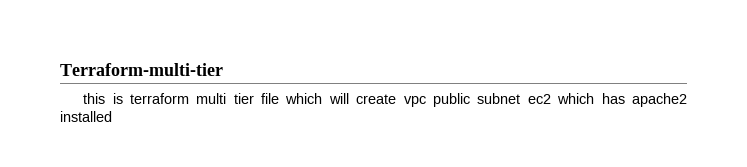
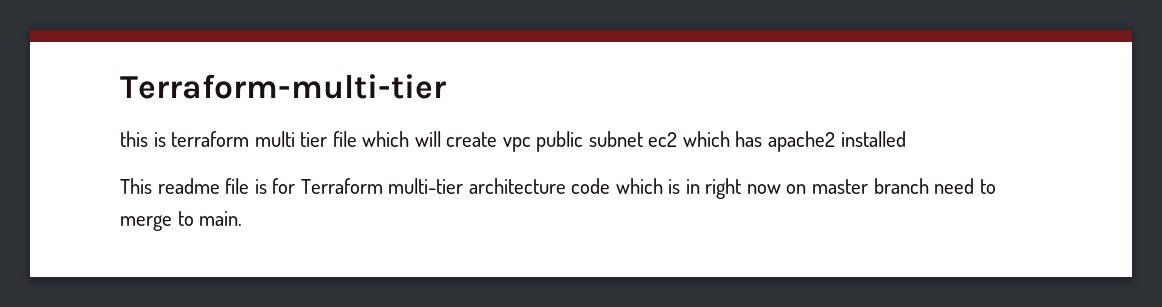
(112, 116) none -> [120,178,996,199] [120,211,243,231] // This readme file is for Terraform multi-tier architecture code which is in right now on master branch need to merge to main.

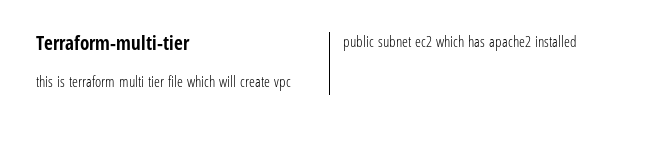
[120,178,996,199] [120,211,243,231] // This readme file is for Terraform multi-tier architecture code which is in right now on master branch need to merge to main. -> (578, 41) none

